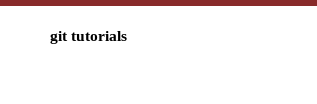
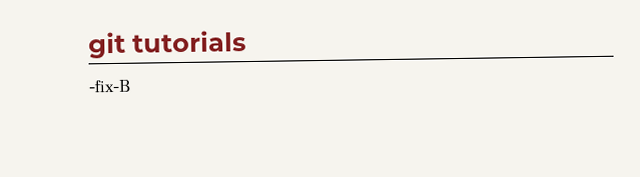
(128, 36) none -> [88,79,132,93] // -fix-B

